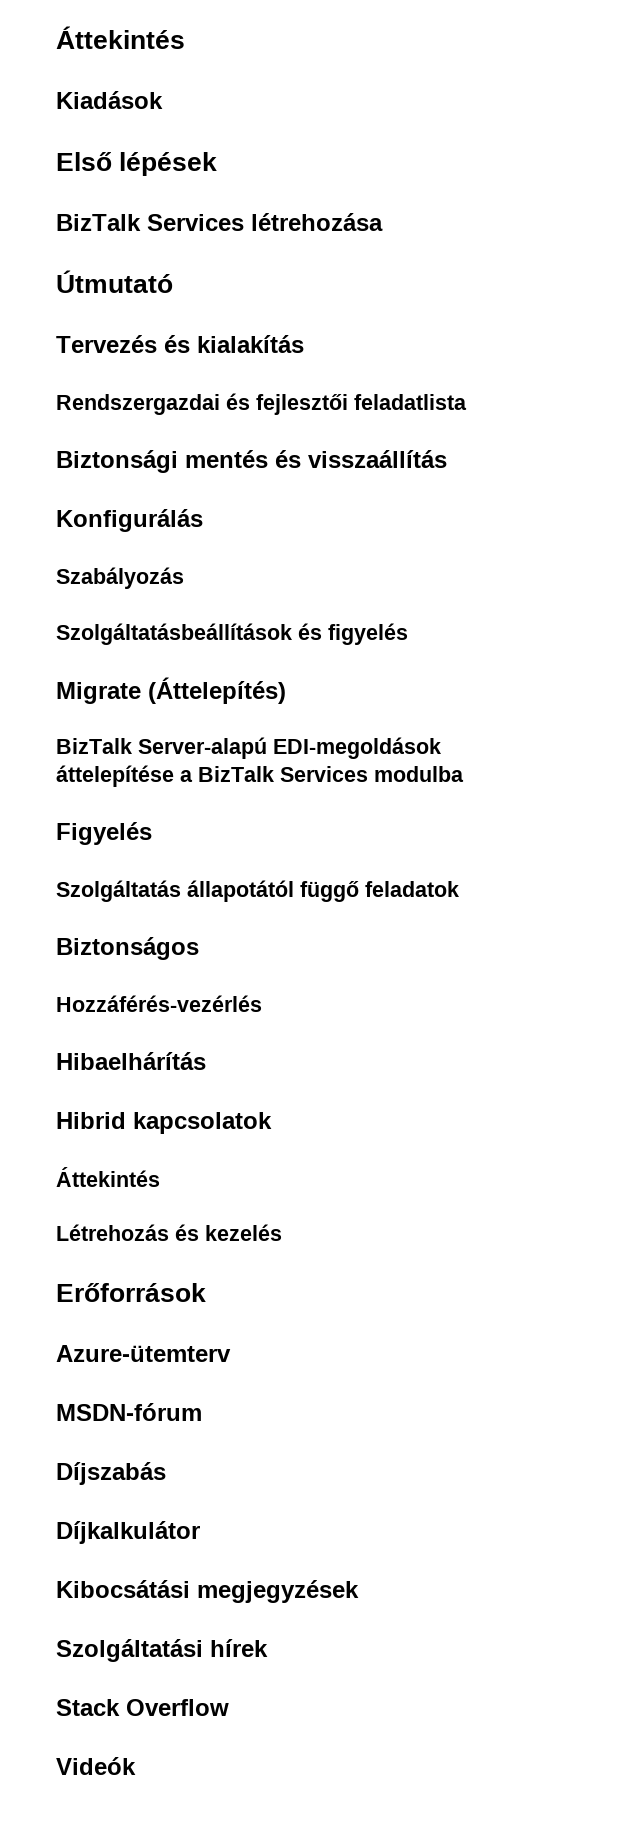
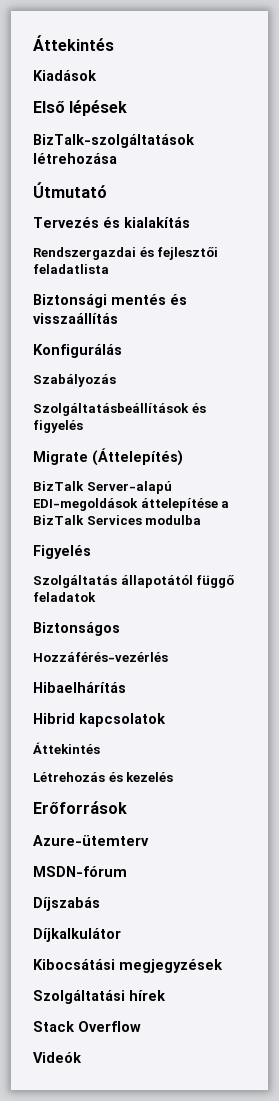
[56,214,244,231] BizTalk Services -> [33,134,195,148] BizTalk-szolgáltatások

